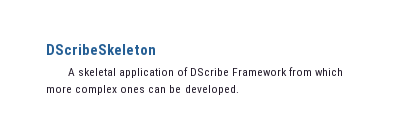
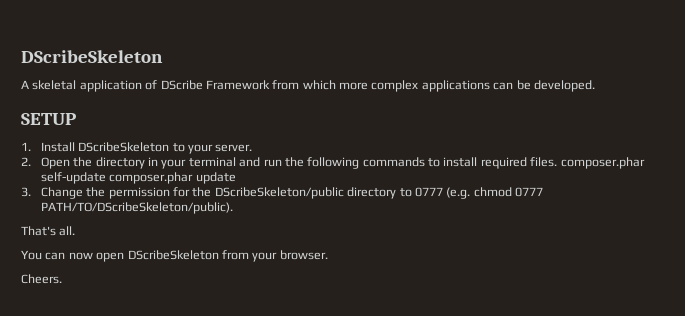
[120,87,146,93] ones -> [421,80,490,92] applications
(239, 90) none -> [21,113,76,125] [21,142,253,154] [21,157,645,169] [40,172,236,184] [21,187,544,199] [40,202,233,214] [21,226,76,236] [21,250,328,262] [21,274,62,284] // SETUP // 1. Install DScribeSkeleton to your server. // 2. Open the directory in your terminal and run the following commands to install required files. composer.phar self-update composer.phar update // 3. Change the permission for the DScribeSkeleton/public directory to 0777 (e.g. chmod 0777 PATH/TO/DScribeSkeleton/public). // That's all. // You can now open DScribeSkeleton from your browser. // Cheers.

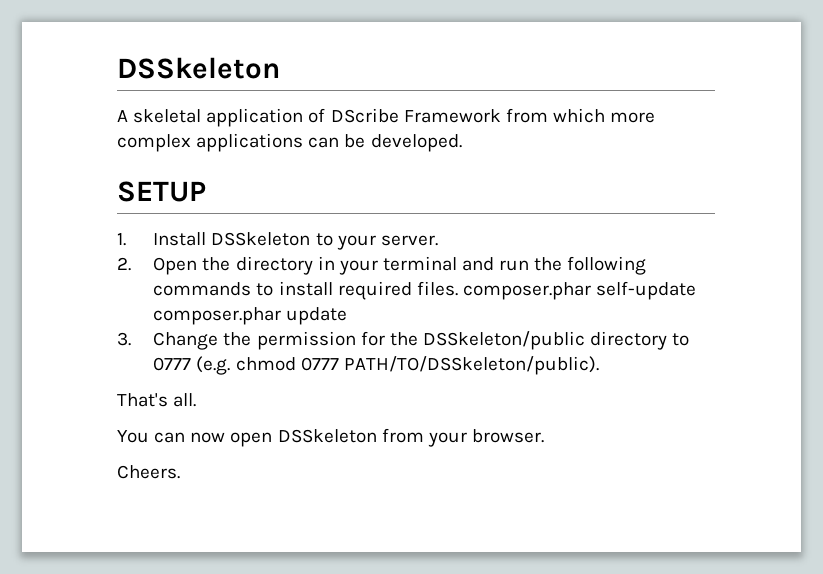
[21,50,163,63] DScribeSkeleton -> [117,57,280,79] DSSkeleton
[78,142,170,152] DScribeSkeleton -> [211,232,311,246] DSSkeleton
[214,187,344,199] DScribeSkeleton/public -> [422,331,585,350] DSSkeleton/public
[40,202,233,214] PATH/TO/DScribeSkeleton/public). -> [343,356,599,375] PATH/TO/DSSkeleton/public).
[127,250,219,260] DScribeSkeleton -> [277,429,377,443] DSSkeleton

